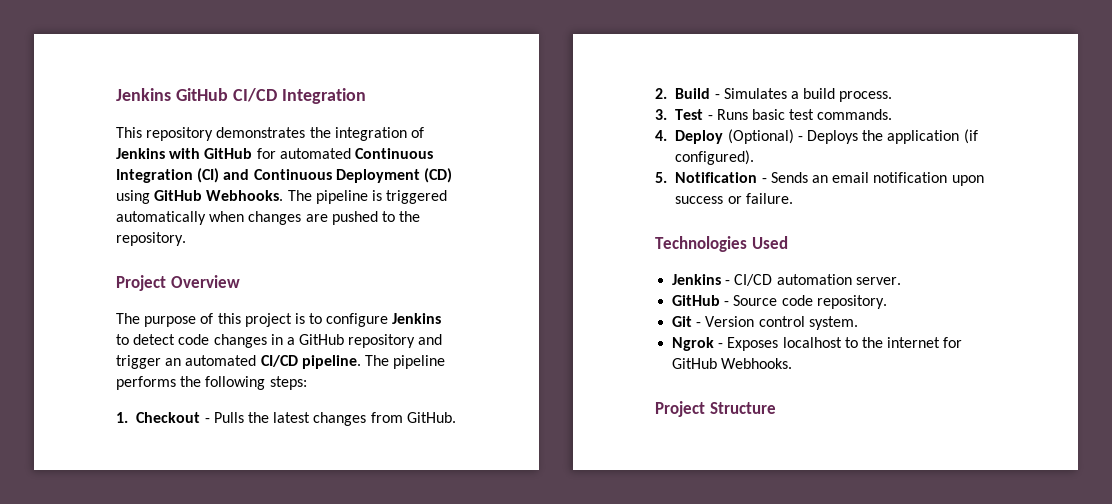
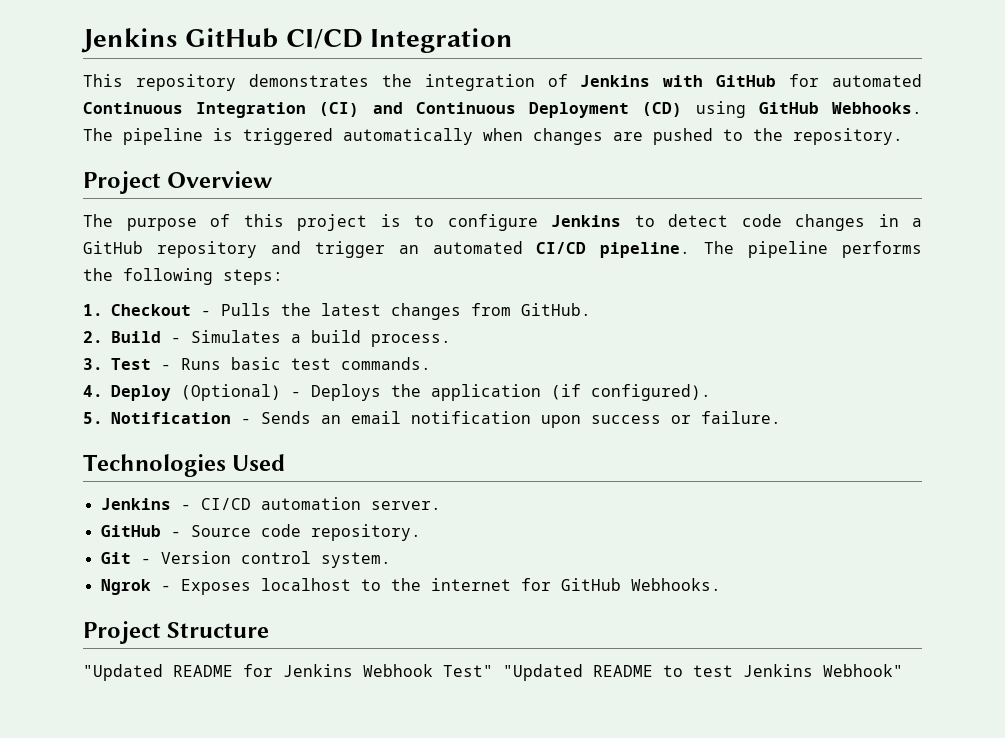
(776, 408) none -> [83,664,903,681] // "Updated README for Jenkins Webhook Test" "Updated README to test Jenkins Webhook"

